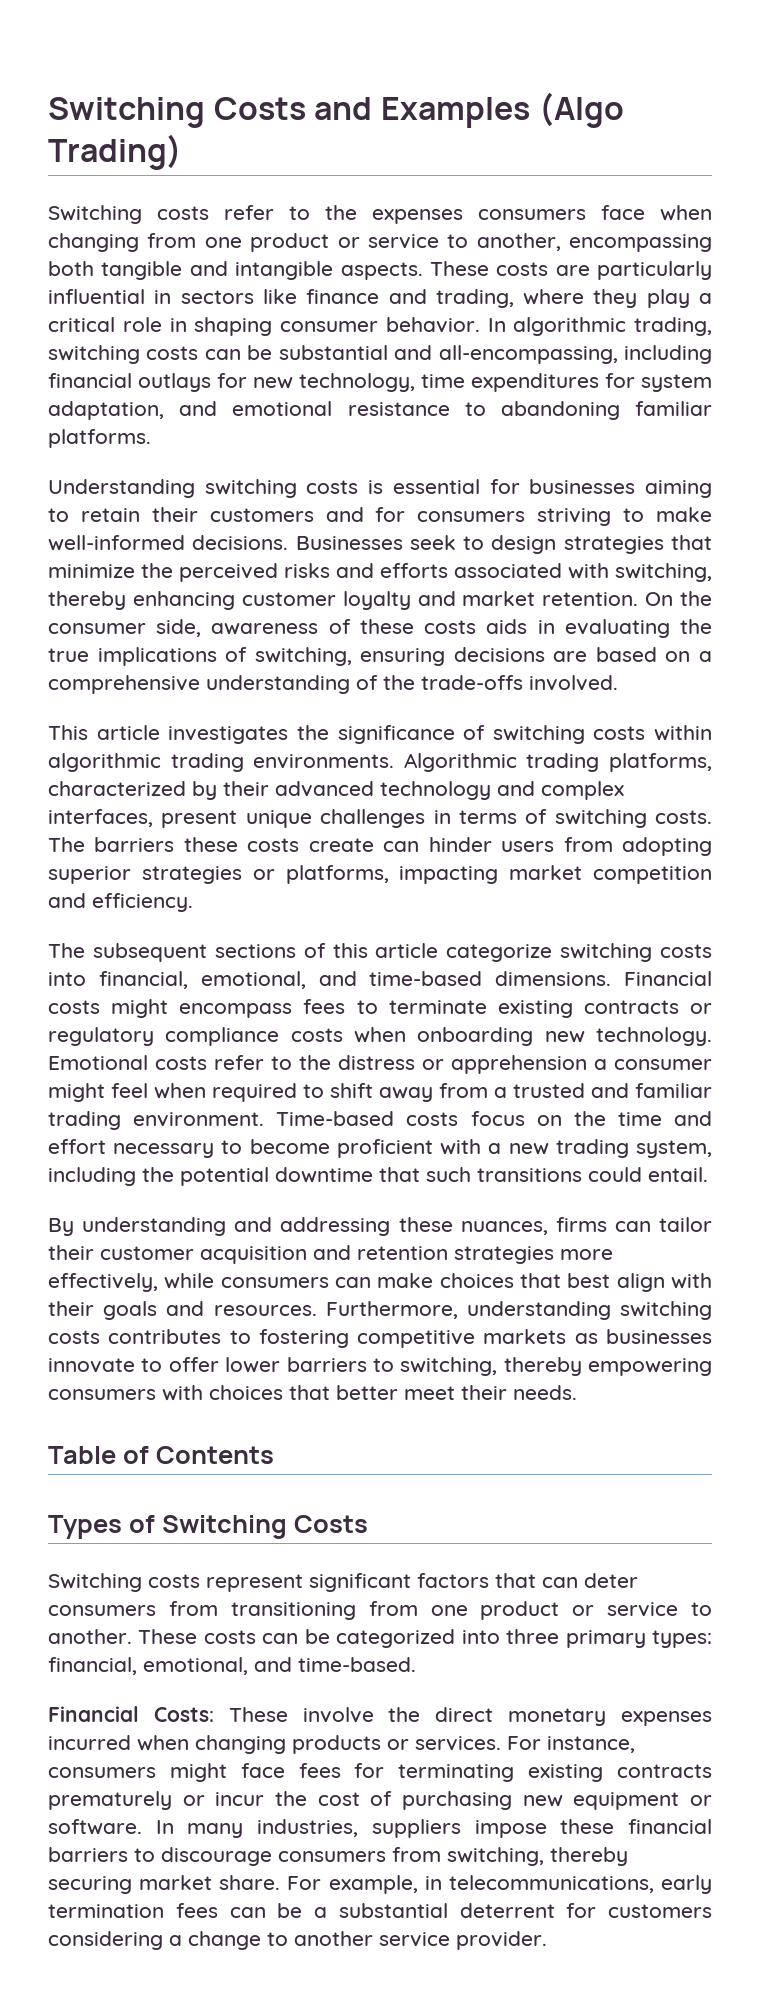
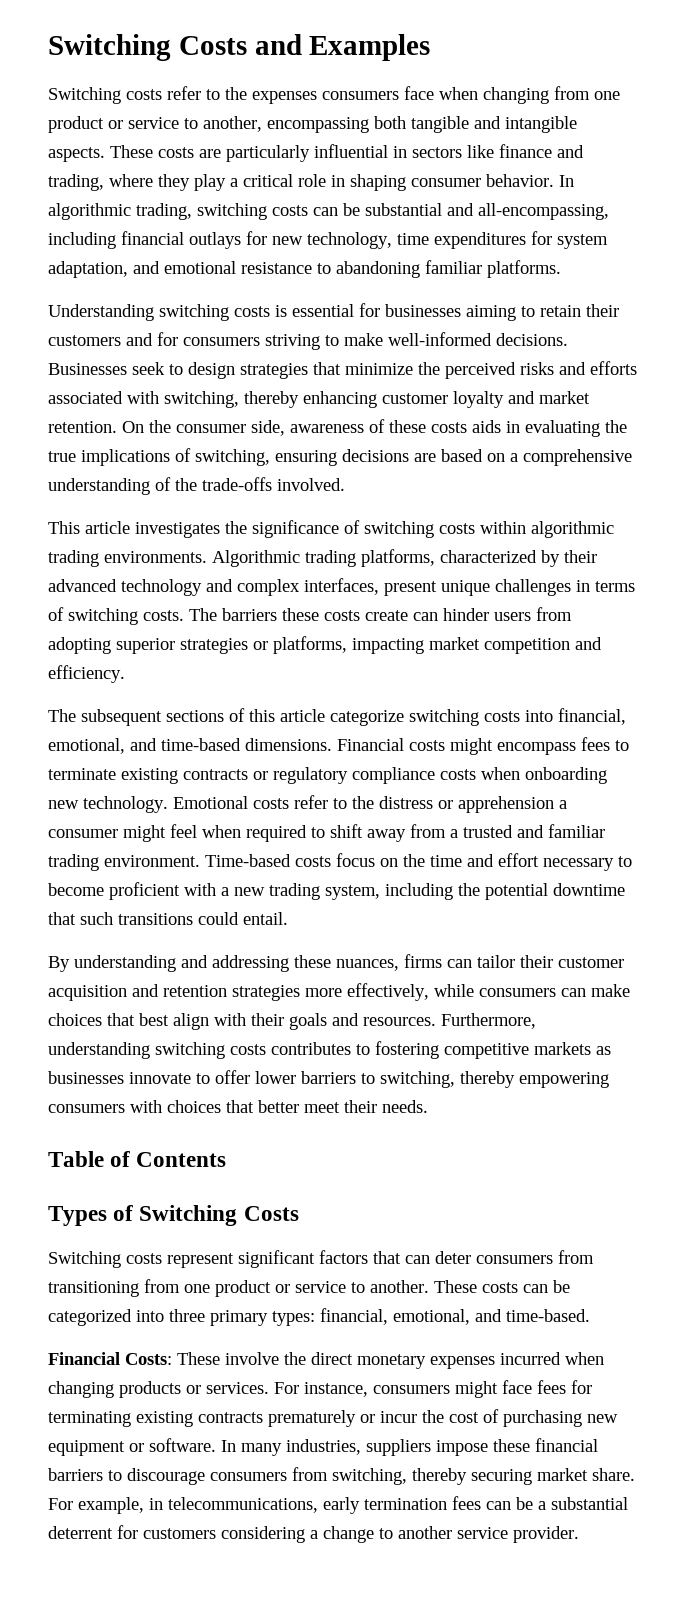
[538,92,624,128] [48,134,182,170] (Algo Trading) -> (431, 47) none

